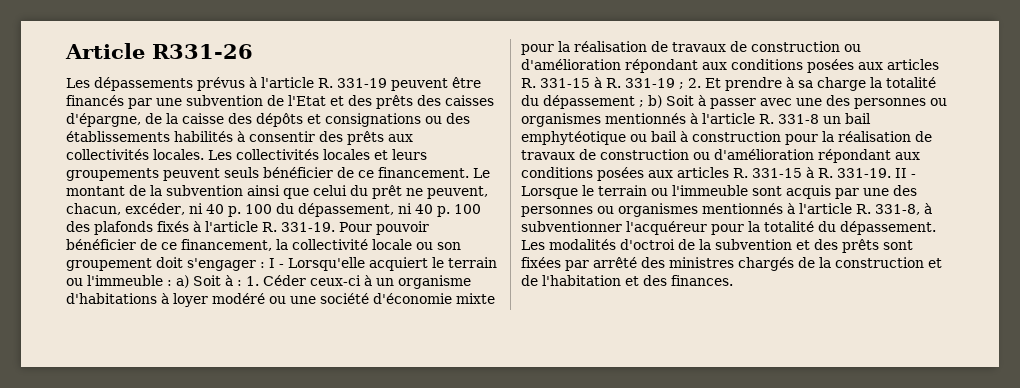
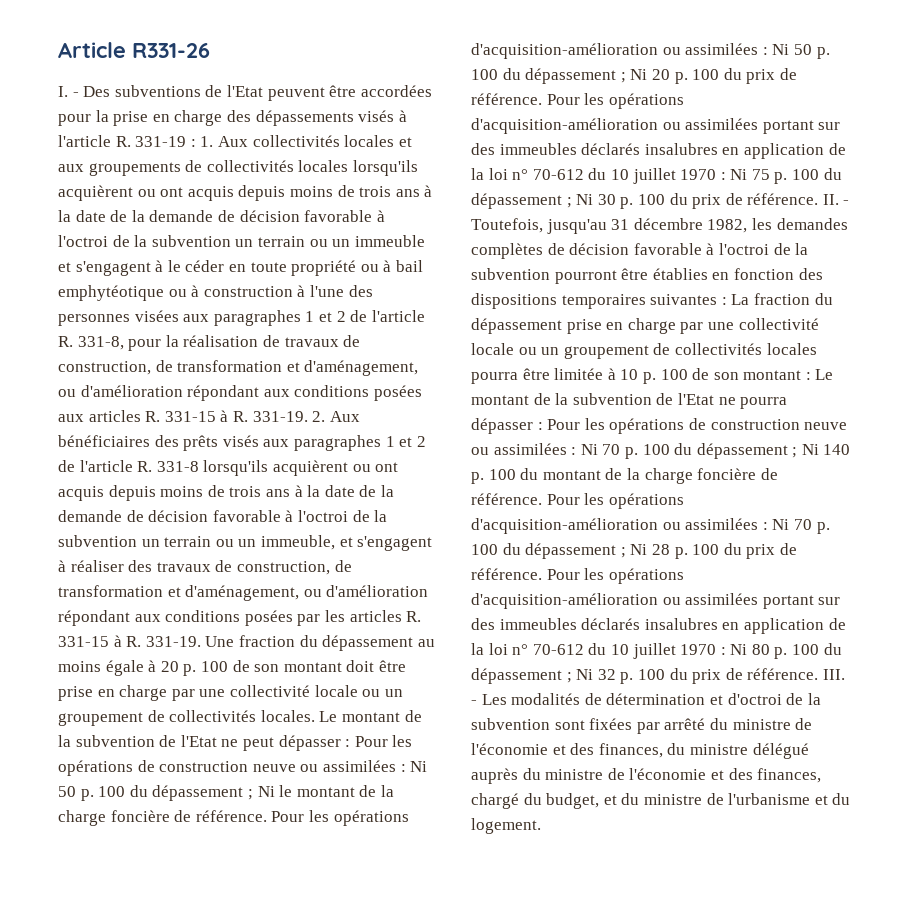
[66,77,481,91] [66,95,494,109] [66,113,470,127] [66,131,413,145] [66,149,427,160] [66,167,490,181] [66,185,488,199] [66,203,481,217] [66,221,429,235] [66,239,461,251] [66,257,497,271] [66,275,471,289] [66,293,495,307] [521,41,861,55] [521,59,939,73] [521,77,936,91] [521,95,947,109] [521,113,871,127] [521,131,932,145] [521,149,689,160] Les dépassements prévus à l'article R. 331-19 peuvent être financés par une subvention de l'Etat et des prêts des caisses d'épargne, de la caisse des dépôts et consignations ou des établissements habilités à consentir des prêts aux collectivités locales. Les collectivités locales et leurs groupements peuvent seuls bénéficier de ce financement. Le montant de la subvention ainsi que celui du prêt ne peuvent, chacun, excéder, ni 40 p. 100 du dépassement, ni 40 p. 100 des plafonds fixés à l'article R. 331-19. Pour pouvoir bénéficier de ce financement, la collectivité locale ou son groupement doit s'engager : I - Lorsqu'elle acquiert le terrain ou l'immeuble : a) Soit à : 1. Céder ceux-ci à un organisme d'habitations à loyer modéré ou une société d'économie mixte pour la réalisation de travaux de construction ou d'amélioration répondant aux conditions posées aux articles R. 331-15 à R. 331-19 ; 2. Et prendre à sa charge la totalité du dépassement ; b) Soit à passer avec une des personnes ou organismes mentionnés à l'article R. 331-8 un bail emphytéotique ou bail à construction pour la réalisation de travaux de construction -> [58,85,432,101] [58,110,407,126] [58,135,412,147] [58,160,418,176] [58,185,433,201] [58,210,385,222] [58,235,425,247] [58,260,423,276] [58,285,373,301] [58,310,425,326] [58,335,361,351] [58,360,419,376] I. - Des subventions de l'Etat peuvent être accordées pour la prise en charge des dépassements visés à l'article R. 331-19 : 1. Aux collectivités locales et aux groupements de collectivités locales lorsqu'ils acquièrent ou ont acquis depuis moins de trois ans à la date de la demande de décision favorable à l'octroi de la subvention un terrain ou un immeuble et s'engagent à le céder en toute propriété ou à bail emphytéotique ou à construction à l'une des personnes visées aux paragraphes 1 et 2 de l'article R. 331-8, pour la réalisation de travaux de construction, de transformation et d'aménagement,
[895,168,916,178] [521,185,917,199] [521,203,932,217] [521,221,936,235] [521,239,616,250] II - Lorsque le terrain ou l'immeuble sont acquis par une des personnes ou organismes mentionnés à l'article R. 331-8, à subventionner l'acquéreur pour la totalité du dépassement. Les modalités -> [312,411,360,422] [58,435,426,451] [58,460,399,476] [58,485,394,501] [58,510,388,522] [58,535,433,551] [58,560,352,575] [58,585,429,601] [58,610,422,626] [58,635,435,651] [58,660,406,676] [58,685,403,701] [58,710,422,726] [58,735,413,751] [58,760,428,776] [58,785,394,801] [58,810,409,826] [471,43,830,59] [471,68,797,84] [471,93,684,109] [471,118,841,134] [471,143,846,159] [471,168,842,184] [471,193,850,209] [471,218,848,234] [471,243,809,259] [471,268,823,284] [471,293,833,309] [471,318,819,334] [471,343,817,359] [471,368,834,384] [471,393,788,409] [471,418,848,434] [471,443,851,459] [471,468,778,484] [471,493,684,509] [471,518,830,534] [471,543,797,559] [471,568,684,584] [471,593,841,609] [471,618,846,634] [471,643,842,659] [471,668,845,684] [471,693,723,705] 2. Aux bénéficiaires des prêts visés aux paragraphes 1 et 2 de l'article R. 331-8 lorsqu'ils acquièrent ou ont acquis depuis moins de trois ans à la date de la demande de décision favorable à l'octroi de la subvention un terrain ou un immeuble, et s'engagent à réaliser des travaux de construction, de transformation et d'aménagement, ou d'amélioration répondant aux conditions posées par les articles R. 331-15 à R. 331-19. Une fraction du dépassement au moins égale à 20 p. 100 de son montant doit être prise en charge par une collectivité locale ou un groupement de collectivités locales. Le montant de la subvention de l'Etat ne peut dépasser : Pour les opérations de construction neuve ou assimilées : Ni 50 p. 100 du dépassement ; Ni le montant de la charge foncière de référence. Pour les opérations d'acquisition-amélioration ou assimilées : Ni 50 p. 100 du dépassement ; Ni 20 p. 100 du prix de référence. Pour les opérations d'acquisition-amélioration ou assimilées portant sur des immeubles déclarés insalubres en application de la loi n° 70-612 du 10 juillet 1970 : Ni 75 p. 100 du dépassement ; Ni 30 p. 100 du prix de référence. II. - Toutefois, jusqu'au 31 décembre 1982, les demandes complètes de décision favorable à l'octroi de la subvention pourront être établies en fonction des dispositions temporaires suivantes : La fraction du dépassement prise en charge par une collectivité locale ou un groupement de collectivités locales pourra être limitée à 10 p. 100 de son montant : Le montant de la subvention de l'Etat ne pourra dépasser : Pour les opérations de construction neuve ou assimilées : Ni 70 p. 100 du dépassement ; Ni 140 p. 100 du montant de la charge foncière de référence. Pour les opérations d'acquisition-amélioration ou assimilées : Ni 70 p. 100 du dépassement ; Ni 28 p. 100 du prix de référence. Pour les opérations d'acquisition-amélioration ou assimilées portant sur des immeubles déclarés insalubres en application de la loi n° 70-612 du 10 juillet 1970 : Ni 80 p. 100 du dépassement ; Ni 32 p. 100 du prix de référence. III. - Les modalités de détermination et
[796,239,879,253] et des prêts -> (550, 724) none
[641,257,942,271] [521,275,733,286] des ministres chargés de la construction et de l'habitation et des finances. -> [709,718,813,730] [471,743,809,759] [471,768,822,784] [471,793,851,809] [471,818,541,834] du ministre de l'économie et des finances, du ministre délégué auprès du ministre de l'économie et des finances, chargé du budget, et du ministre de l'urbanisme et du logement.

